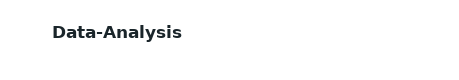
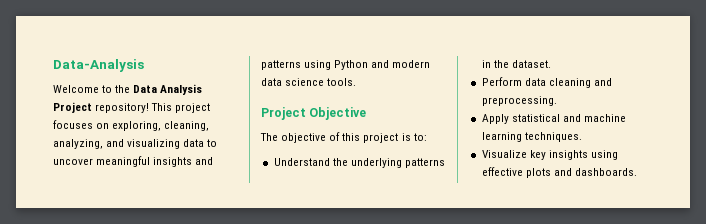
(182, 33) none -> [53,84,203,95] [53,102,211,113] [53,120,210,131] [53,139,218,149] [53,156,214,167] [261,60,431,70] [261,78,357,86] [261,107,367,120] [260,132,427,143] [273,158,445,168] [481,60,551,68] [481,77,612,88] [481,96,557,106] [481,114,626,124] [481,132,582,142] [481,150,618,160] [481,167,637,178] // Welcome to the Data Analysis Project repository! This project focuses on exploring, cleaning, analyzing, and visualizing data to uncover meaningful insights and patterns using Python and modern data science tools. // Project Objective // The objective of this project is to: // Understand the underlying patterns in the dataset. // Perform data cleaning and preprocessing. // Apply statistical and machine learning techniques. // Visualize key insights using effective plots and dashboards.

